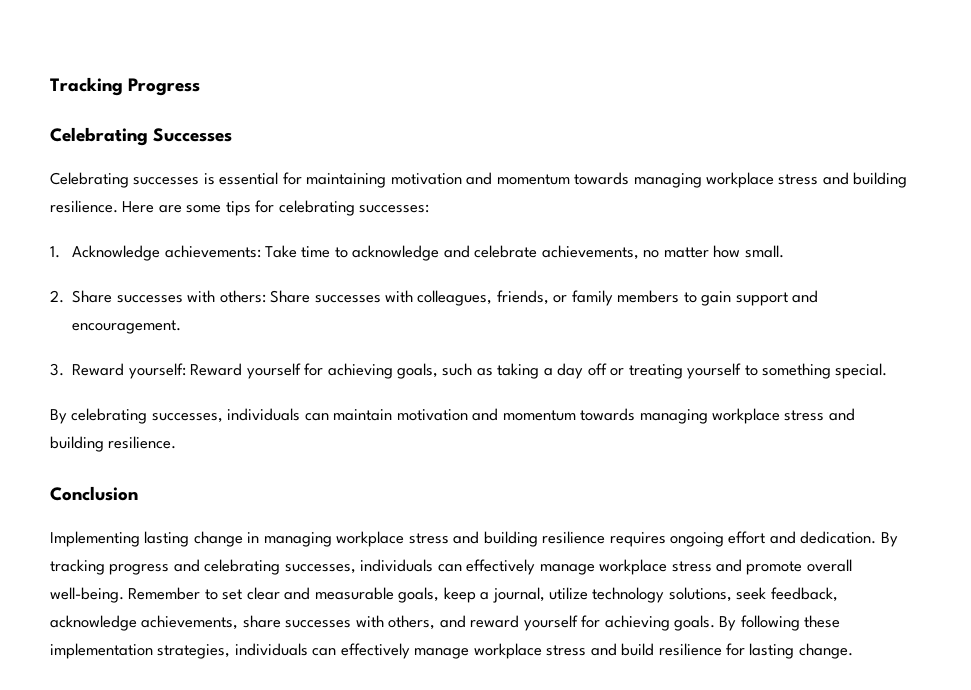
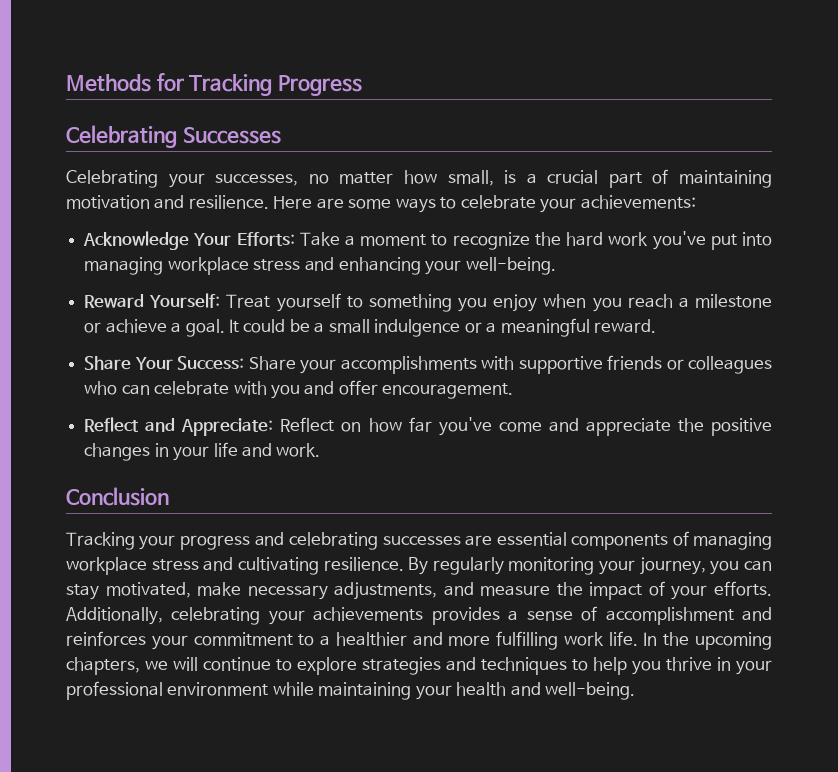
(50, 86) none -> [66,73,184,92] Methods for
[133,172,908,188] [50,200,430,216] [50,245,784,261] [50,290,819,306] [72,320,182,334] [50,363,888,379] [50,408,855,424] [50,436,177,452] [50,486,138,501] [50,531,898,547] [50,559,852,575] [50,587,838,603] [50,615,841,631] [50,643,853,659] successes is essential for maintaining motivation and momentum towards managing workplace stress and building resilience. Here are some tips for celebrating successes: // 1. Acknowledge achievements: Take time to acknowledge and celebrate achievements, no matter how small. // 2. Share successes with others: Share successes with colleagues, friends, or family members to gain support and encouragement. // 3. Reward yourself: Reward yourself for achieving goals, such as taking a day off or treating yourself to something special. // By celebrating successes, individuals can maintain motivation and momentum towards managing workplace stress and building resilience. // Conclusion // Implementing lasting change in managing workplace stress and building resilience requires ongoing effort and dedication. By tracking progress and celebrating successes, individuals can effectively manage workplace stress and promote overall well-being. Remember to set clear and measurable goals, keep a journal, utilize technology solutions, seek feedback, acknowledge achievements, share successes with others, and reward yourself for achieving goals. By following these implementation strategies, individuals can effectively manage workplace stress and build resilience for lasting change. -> [168,169,772,188] [66,195,696,213] [83,231,772,250] [84,257,556,275] [84,293,772,312] [84,318,657,337] [84,355,772,374] [84,380,514,399] [84,417,772,436] [84,442,321,461] [66,487,169,506] [66,531,773,550] [66,557,773,575] [66,581,772,600] [66,606,773,625] [66,631,773,650] [66,657,772,675] [66,681,636,700] your successes, no matter how small, is a crucial part of maintaining motivation and resilience. Here are some ways to celebrate your achievements: // Acknowledge Your Efforts: Take a moment to recognize the hard work you've put into managing workplace stress and enhancing your well-being. // Reward Yourself: Treat yourself to something you enjoy when you reach a milestone or achieve a goal. It could be a small indulgence or a meaningful reward. // Share Your Success: Share your accomplishments with supportive friends or colleagues who can celebrate with you and offer encouragement. // Reflect and Appreciate: Reflect on how far you've come and appreciate the positive changes in your life and work. // Conclusion // Tracking your progress and celebrating successes are essential components of managing workplace stress and cultivating resilience. By regularly monitoring your journey, you can stay motivated, make necessary adjustments, and measure the impact of your efforts. Additionally, celebrating your achievements provides a sense of accomplishment and reinforces your commitment to a healthier and more fulfilling work life. In the upcoming chapters, we will continue to explore strategies and techniques to help you thrive in your professional environment while maintaining your health and well-being.

